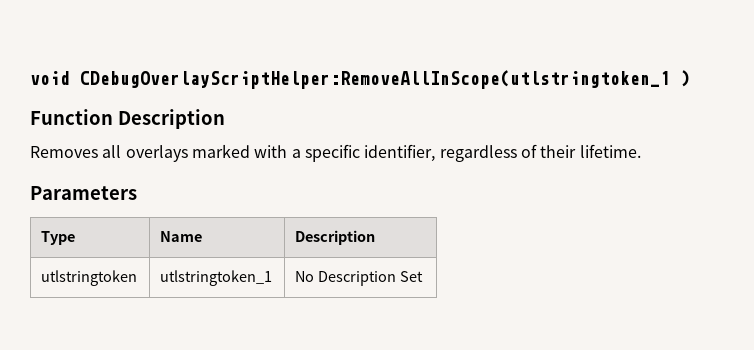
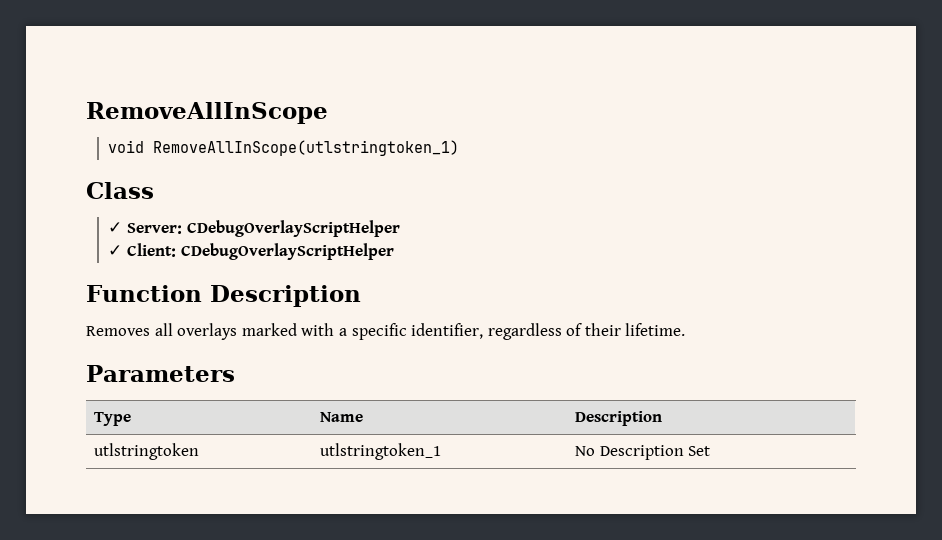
[30,70,690,89] void CDebugOverlayScriptHelper:RemoveAllInScope(utlstringtoken_1 ) -> [86,102,328,124] [108,140,460,156] [86,182,154,199] [108,220,400,237] [108,243,394,260] RemoveAllInScope // void RemoveAllInScope(utlstringtoken_1) // Class // ✓ Server: CDebugOverlayScriptHelper // ✓ Client: CDebugOverlayScriptHelper

